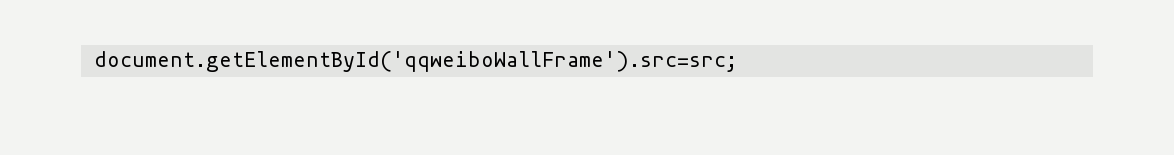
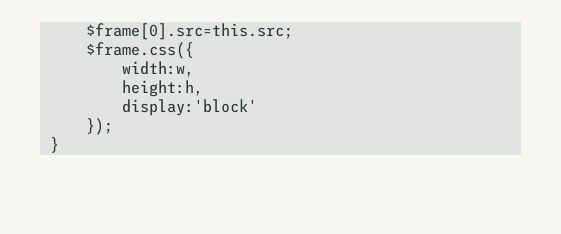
[93,51,737,72] document.getElementById('qqweiboWallFrame').src=src; -> [86,23,294,40] [86,42,195,59] [122,61,195,77] [122,80,204,97] [122,99,258,116] [86,118,114,135] [50,137,60,153] $frame[0].src=this.src; // $frame.css({ // width:w, // height:h, // display:'block' // }); // }

